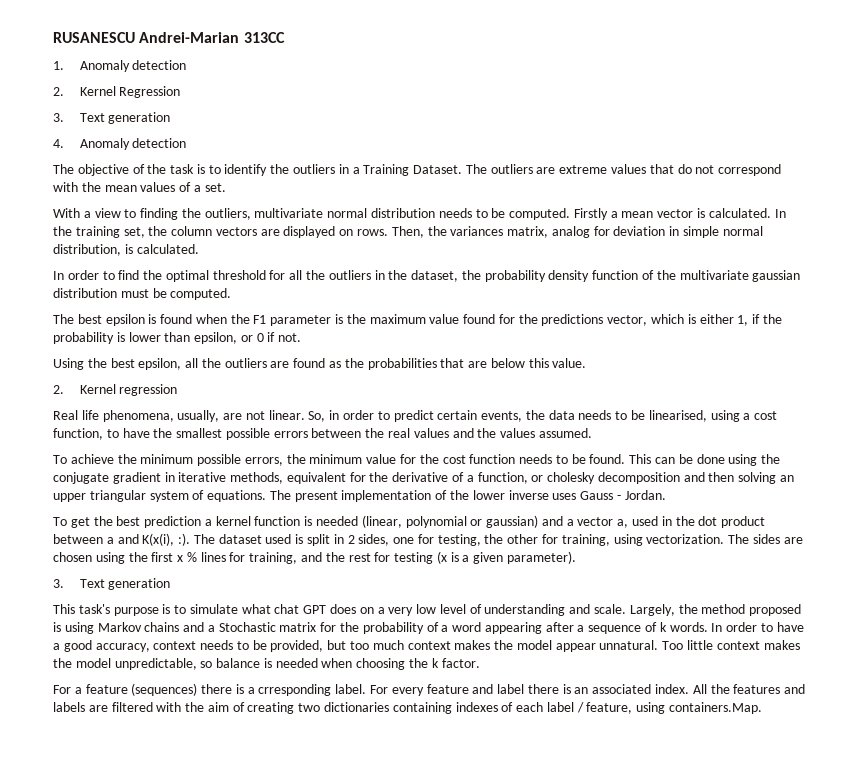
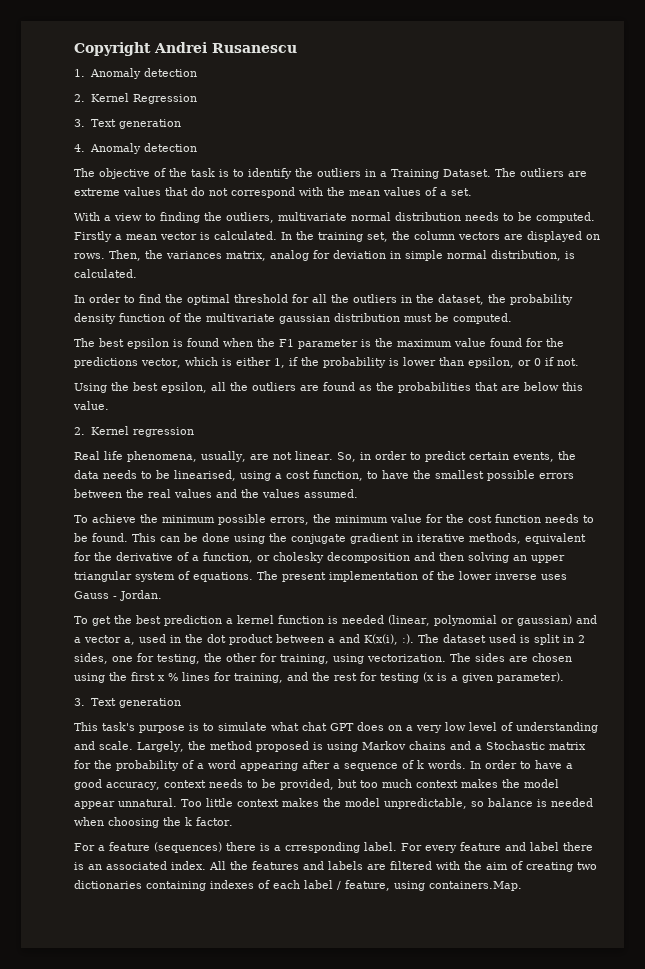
[53,32,285,43] RUSANESCU Andrei-Marian 313CC -> [74,42,297,56] Copyright Andrei Rusanescu

